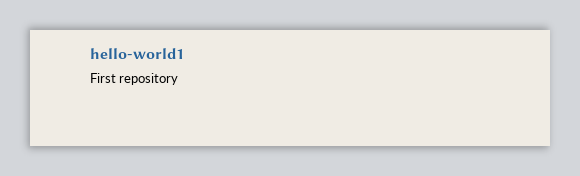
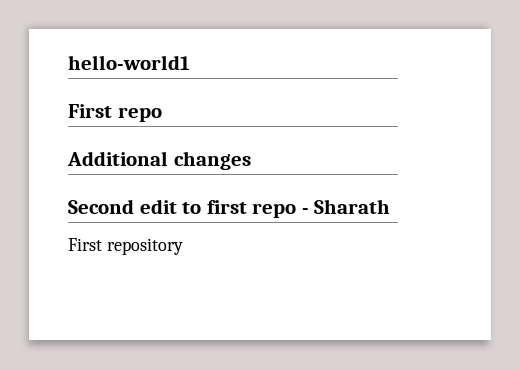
(184, 53) none -> [68,104,162,122] [67,151,251,170] [68,199,391,218] // First repo // Additional changes // Second edit to first repo - Sharath

